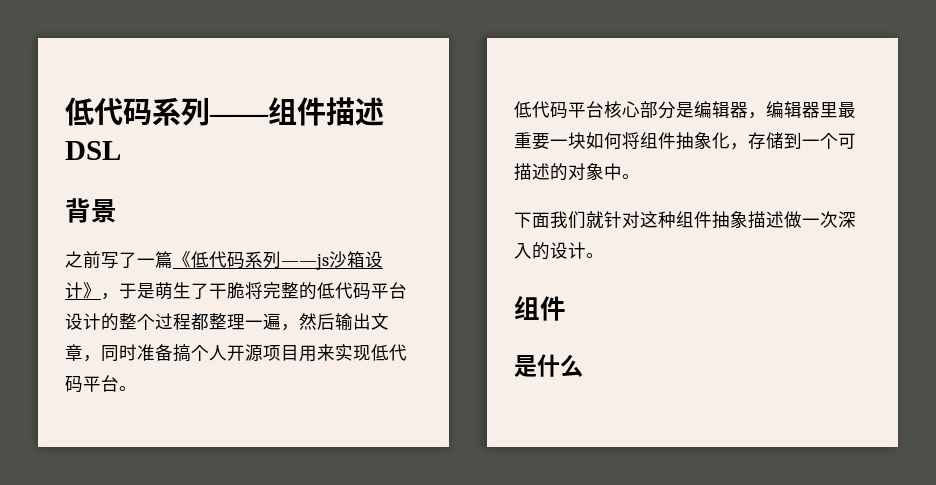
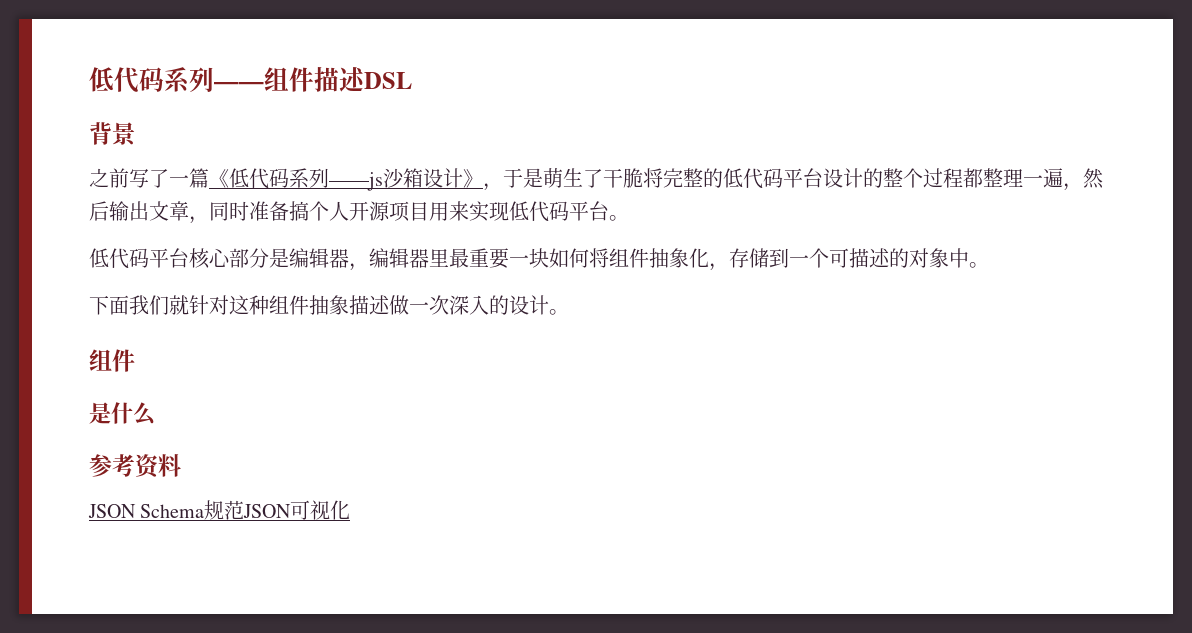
(583, 366) none -> [89,454,181,479] [88,500,351,520] // 参考资料 // JSON Schema规范JSON可视化

